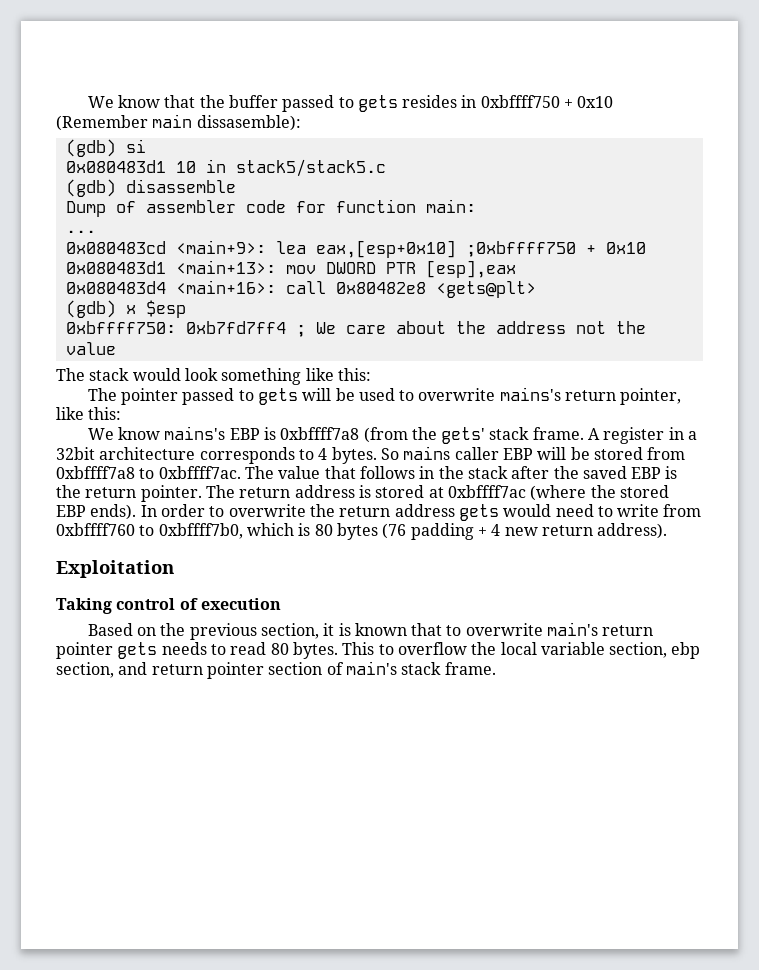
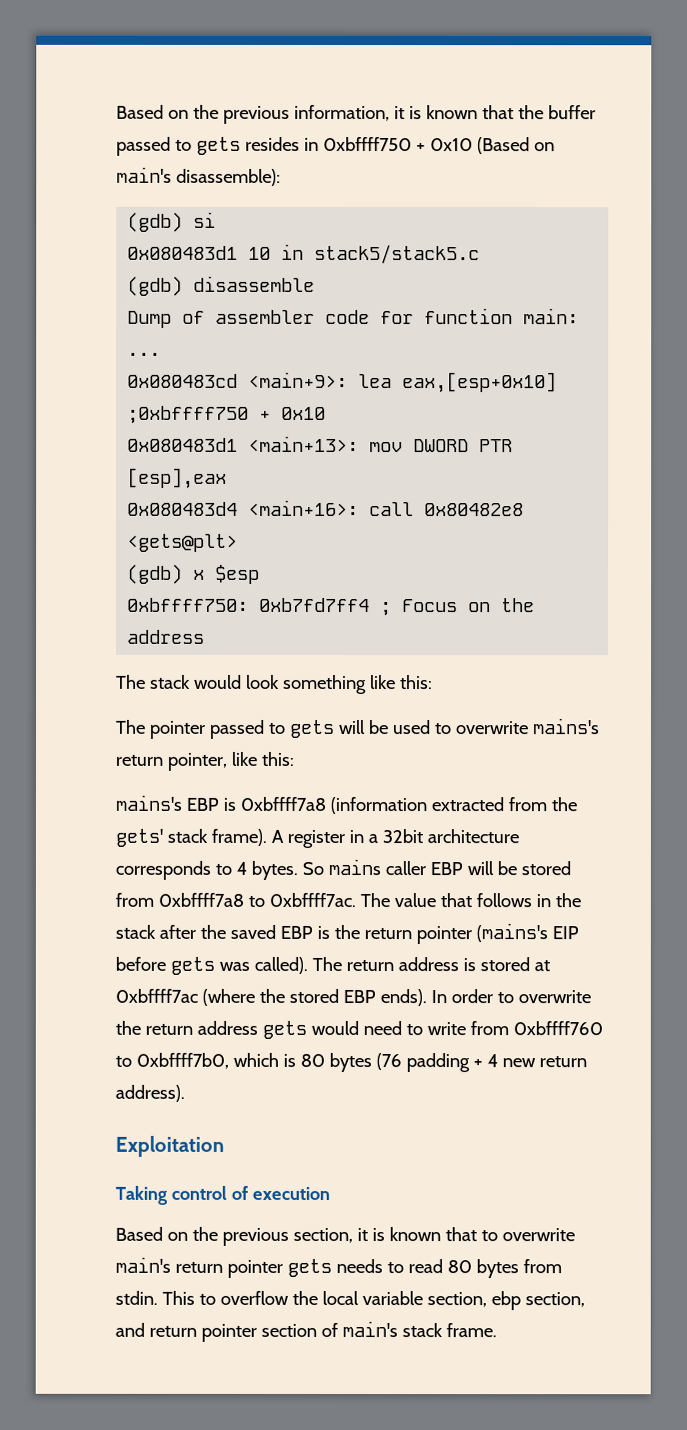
[87,95,160,108] We know -> [116,104,478,124] Based on the previous information, it is known
[56,114,301,131] (Remember main dissasemble): -> [476,137,555,155] [116,166,281,186] (Based on main's disassemble):
[315,321,446,334] We care about -> [402,599,492,613] Focus on
[575,321,646,334] [65,342,116,355] not the value -> (206, 636) none
[87,427,160,440] We know -> (294, 758) none
[363,427,408,443] (from -> [329,796,547,815] (information extracted from
[532,427,584,440] frame. -> [210,828,267,846] frame).
[140,485,202,502] pointer. -> [415,923,579,945] [115,956,308,975] pointer (mains's EIP before gets was called).
[292,642,338,659] bytes. -> [475,1259,562,1279] [115,1290,158,1305] bytes from stdin.

